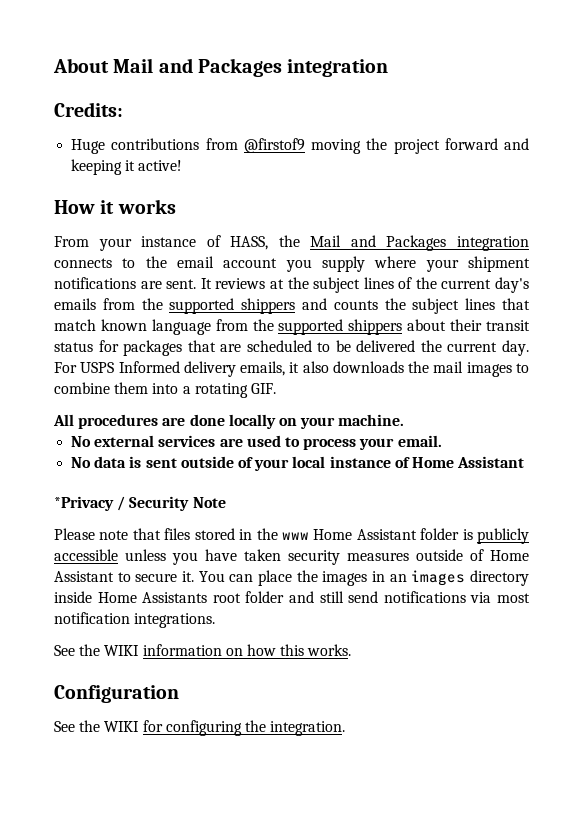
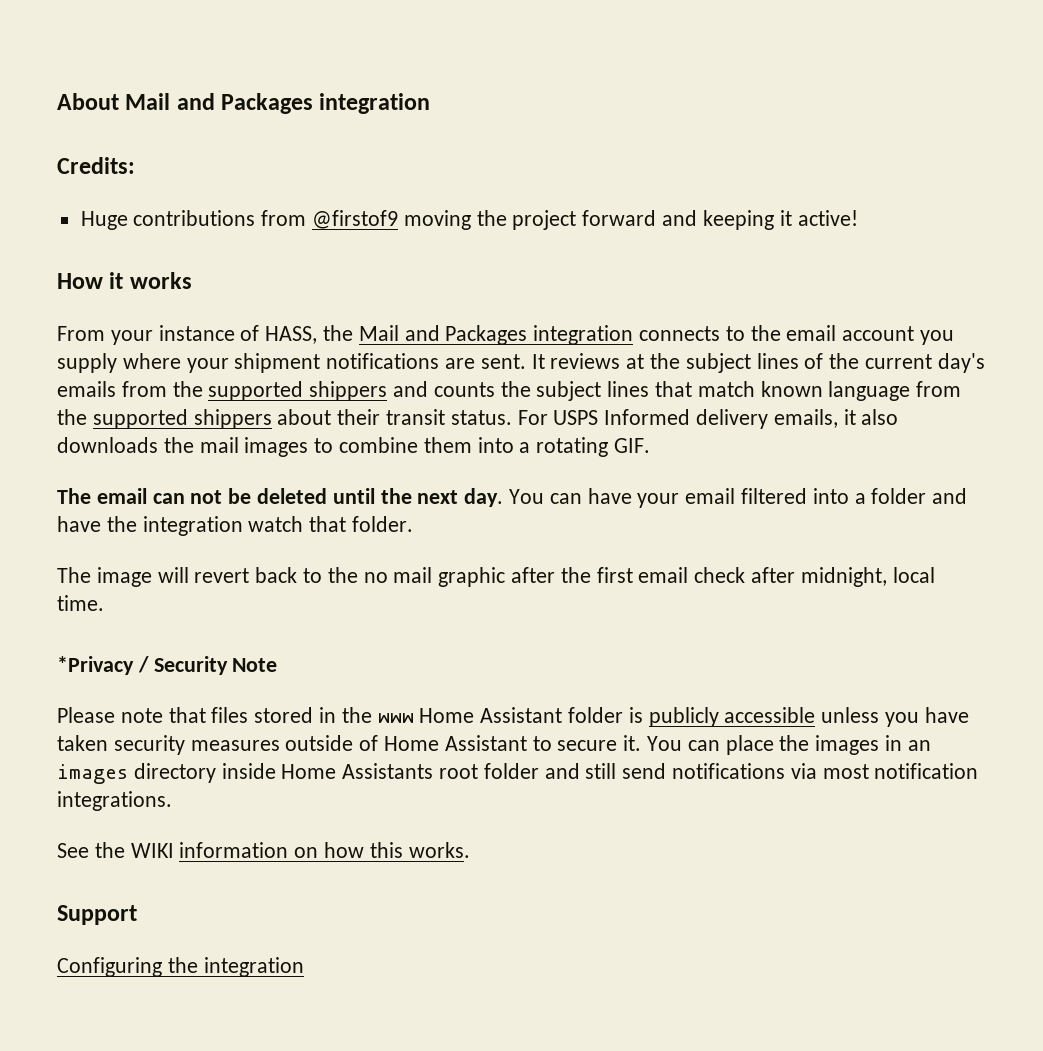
[54,340,529,356] status for packages that are scheduled to be delivered the current day. -> [450,410,512,425] status.
[53,414,405,429] [71,435,442,450] [71,456,525,471] All procedures are done locally on your machine. // No external services are used to process your email. // No data is sent outside of your local instance of Home Assistant -> [57,488,968,508] [57,516,414,536] [57,567,935,587] [57,595,104,611] The email can not be deleted until the next day. You can have your email filtered into a folder and have the integration watch that folder. // The image will revert back to the no mail graphic after the first email check after midnight, local time.
[54,685,179,703] [54,720,346,736] Configuration // See the WIKI for configuring the integration. -> [57,905,137,925] [57,957,304,977] Support // Configuring the integration

